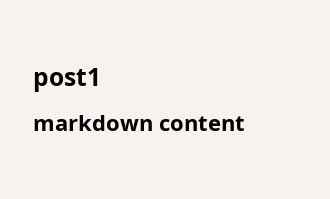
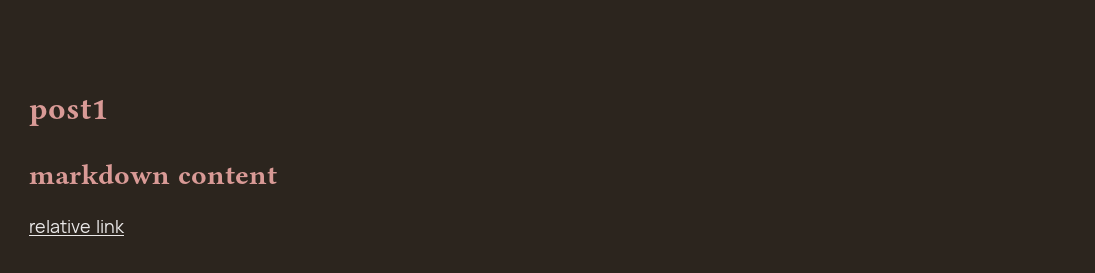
(245, 123) none -> [29,220,125,233] // relative link

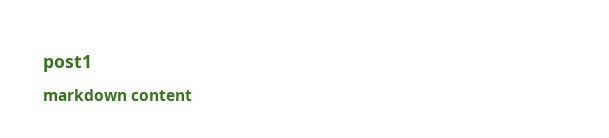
[29,220,125,233] // relative link -> (193, 95) none

